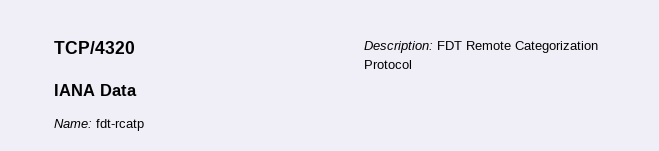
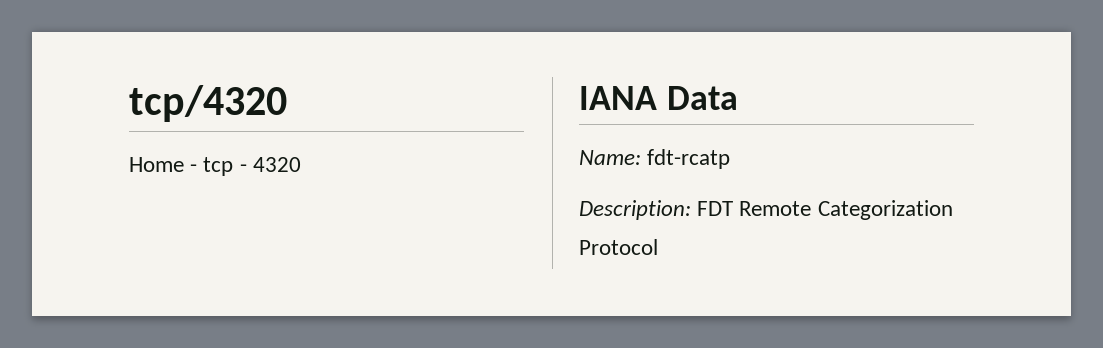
[54,41,135,54] TCP/4320 -> [129,85,287,122] [129,157,301,176] tcp/4320 // Home - tcp - 4320

